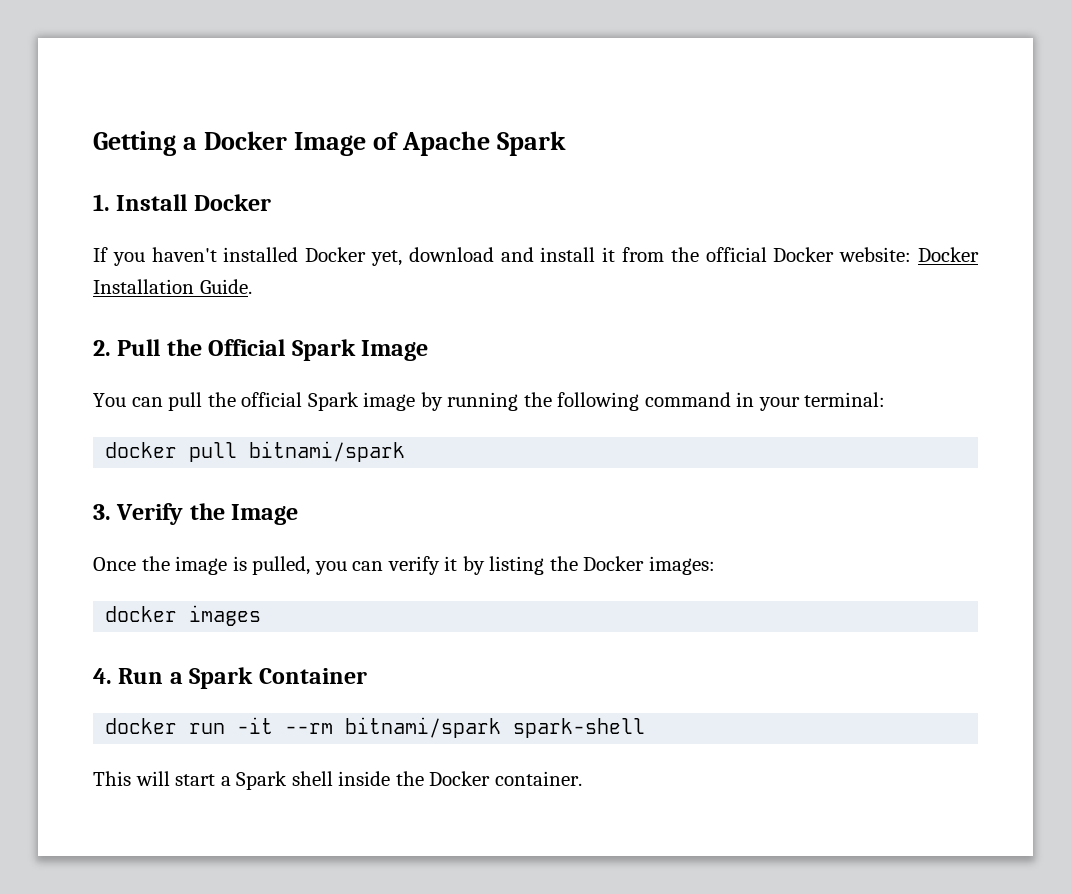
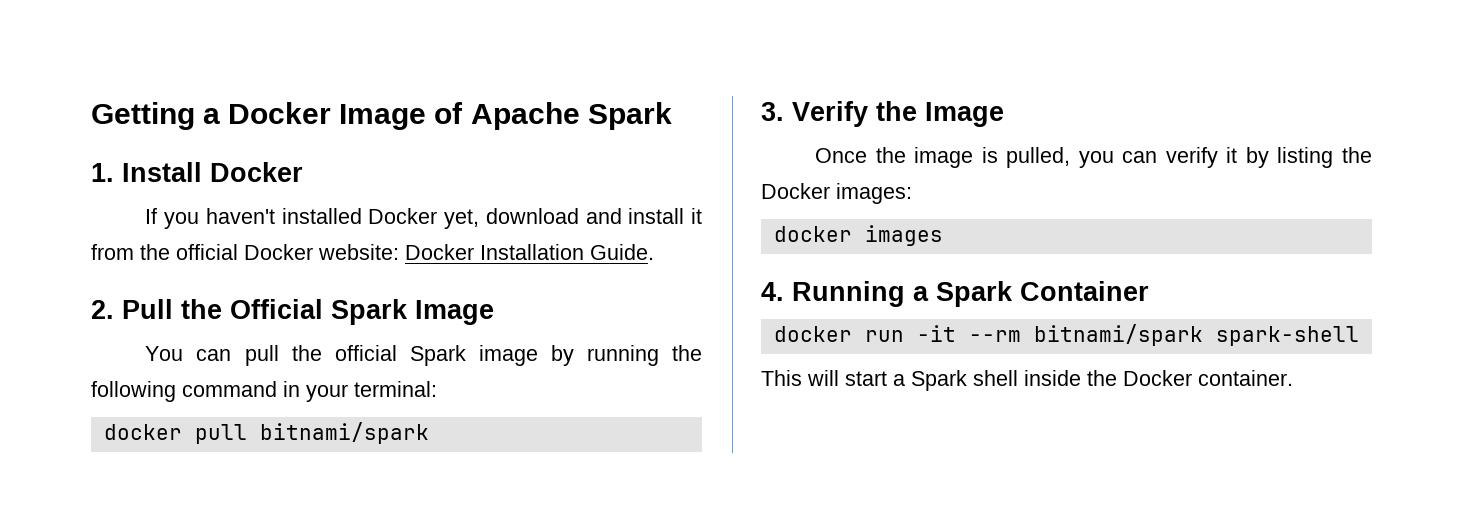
[118,668,164,684] Run -> [792,281,905,307] Running

